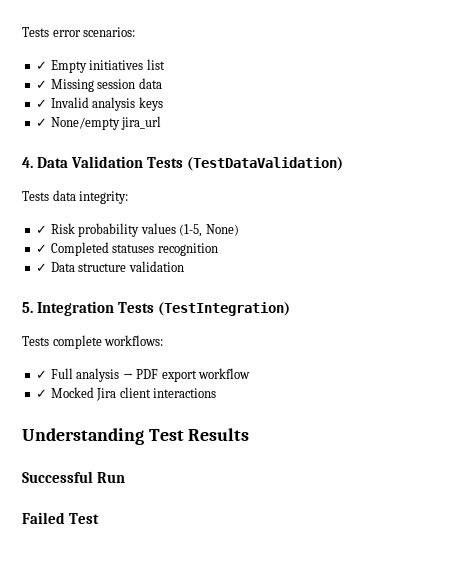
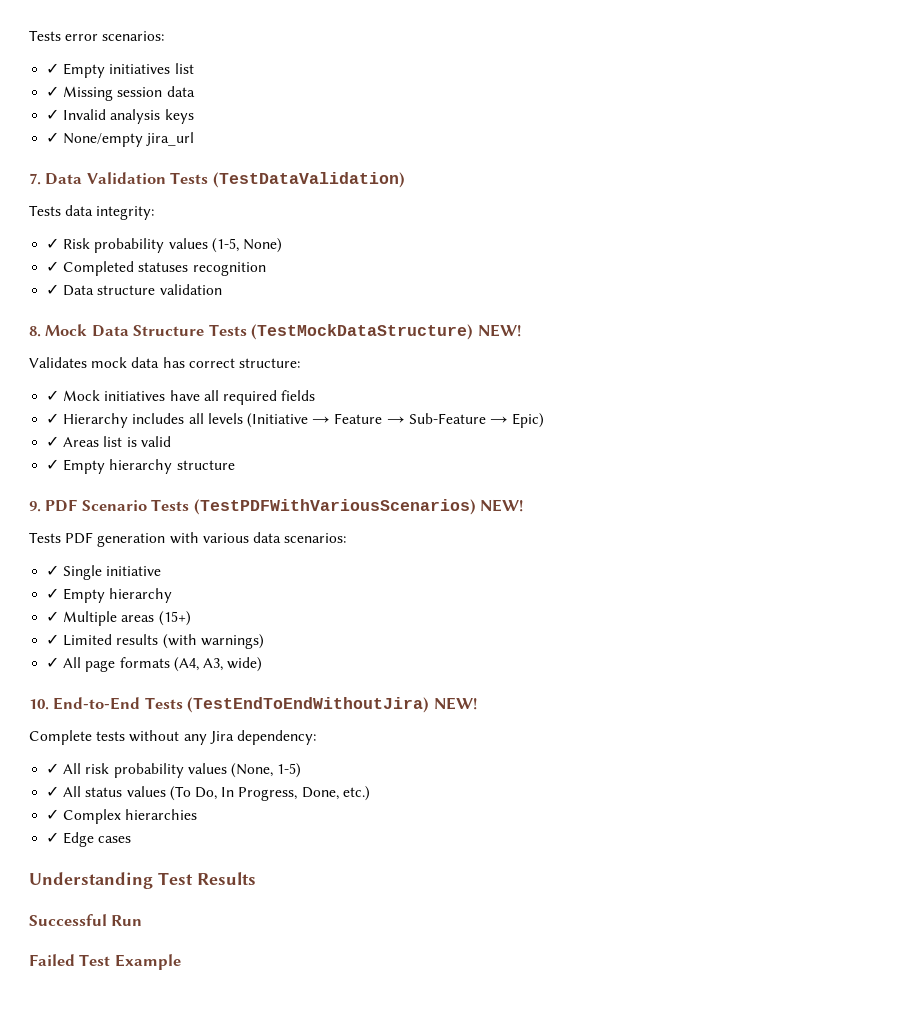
[22,157,33,168] 4. -> [29,173,41,185] 7.
[22,301,291,316] [22,335,164,349] [36,368,251,382] [36,387,217,401] 5. Integration Tests (TestIntegration) // Tests complete workflows: // ✓ Full analysis → PDF export workflow // ✓ Mocked Jira client interactions -> [29,324,521,340] [29,357,300,368] [46,390,316,405] [46,413,545,428] [46,436,171,447] [46,459,235,474] [29,499,524,515] [29,532,347,547] [46,565,162,580] [46,588,173,603] [46,611,191,626] [46,634,264,649] [46,657,263,672] [29,697,477,713] [29,730,316,745] [46,763,302,778] [46,786,370,801] [46,809,198,824] [46,832,132,847] 8. Mock Data Structure Tests (TestMockDataStructure) NEW! // Validates mock data has correct structure: // ✓ Mock initiatives have all required fields // ✓ Hierarchy includes all levels (Initiative → Feature → Sub-Feature → Epic) // ✓ Areas list is valid // ✓ Empty hierarchy structure // 9. PDF Scenario Tests (TestPDFWithVariousScenarios) NEW! // Tests PDF generation with various data scenarios: // ✓ Single initiative // ✓ Empty hierarchy // ✓ Multiple areas (15+) // ✓ Limited results (with warnings) // ✓ All page formats (A4, A3, wide) // 10. End-to-End Tests (TestEndToEndWithoutJira) NEW! // Complete tests without any Jira dependency: // ✓ All risk probability values (None, 1-5) // ✓ All status values (To Do, In Progress, Done, etc.) // ✓ Complex hierarchies // ✓ Edge cases
(100, 518) none -> [114,954,181,970] Example

